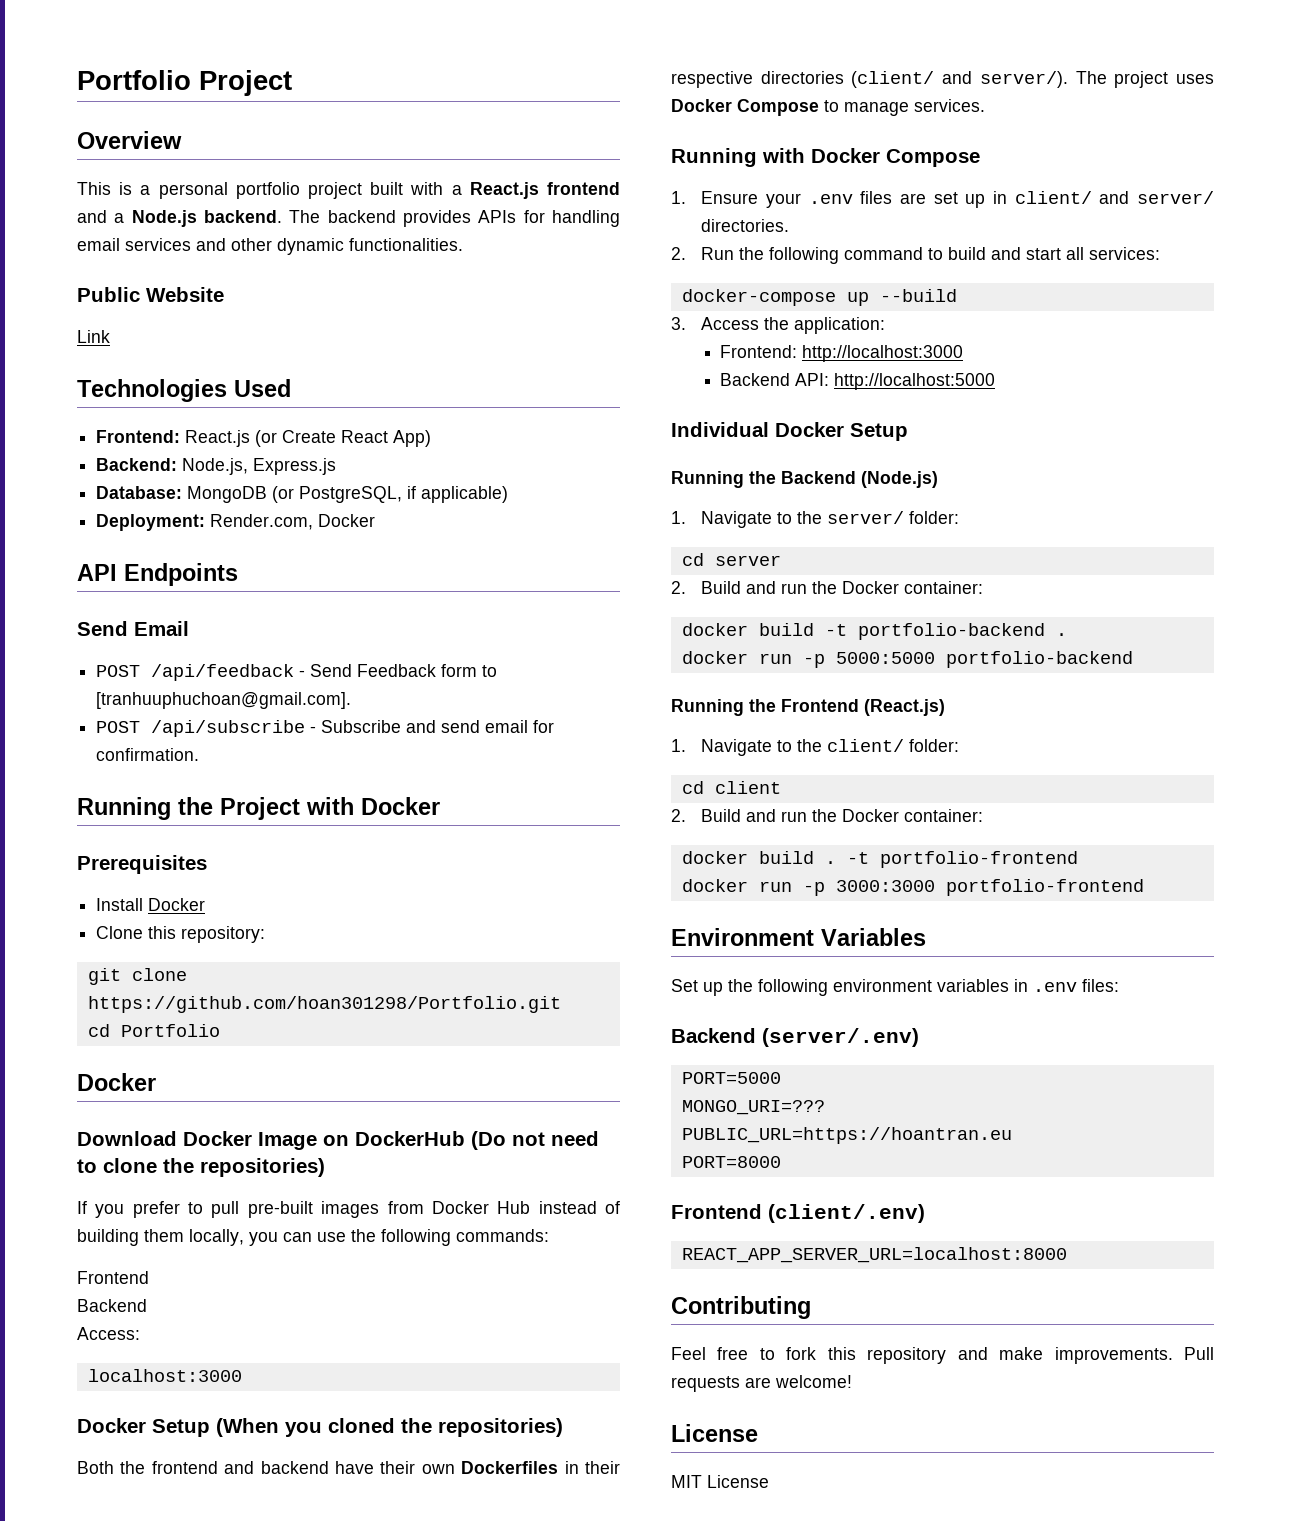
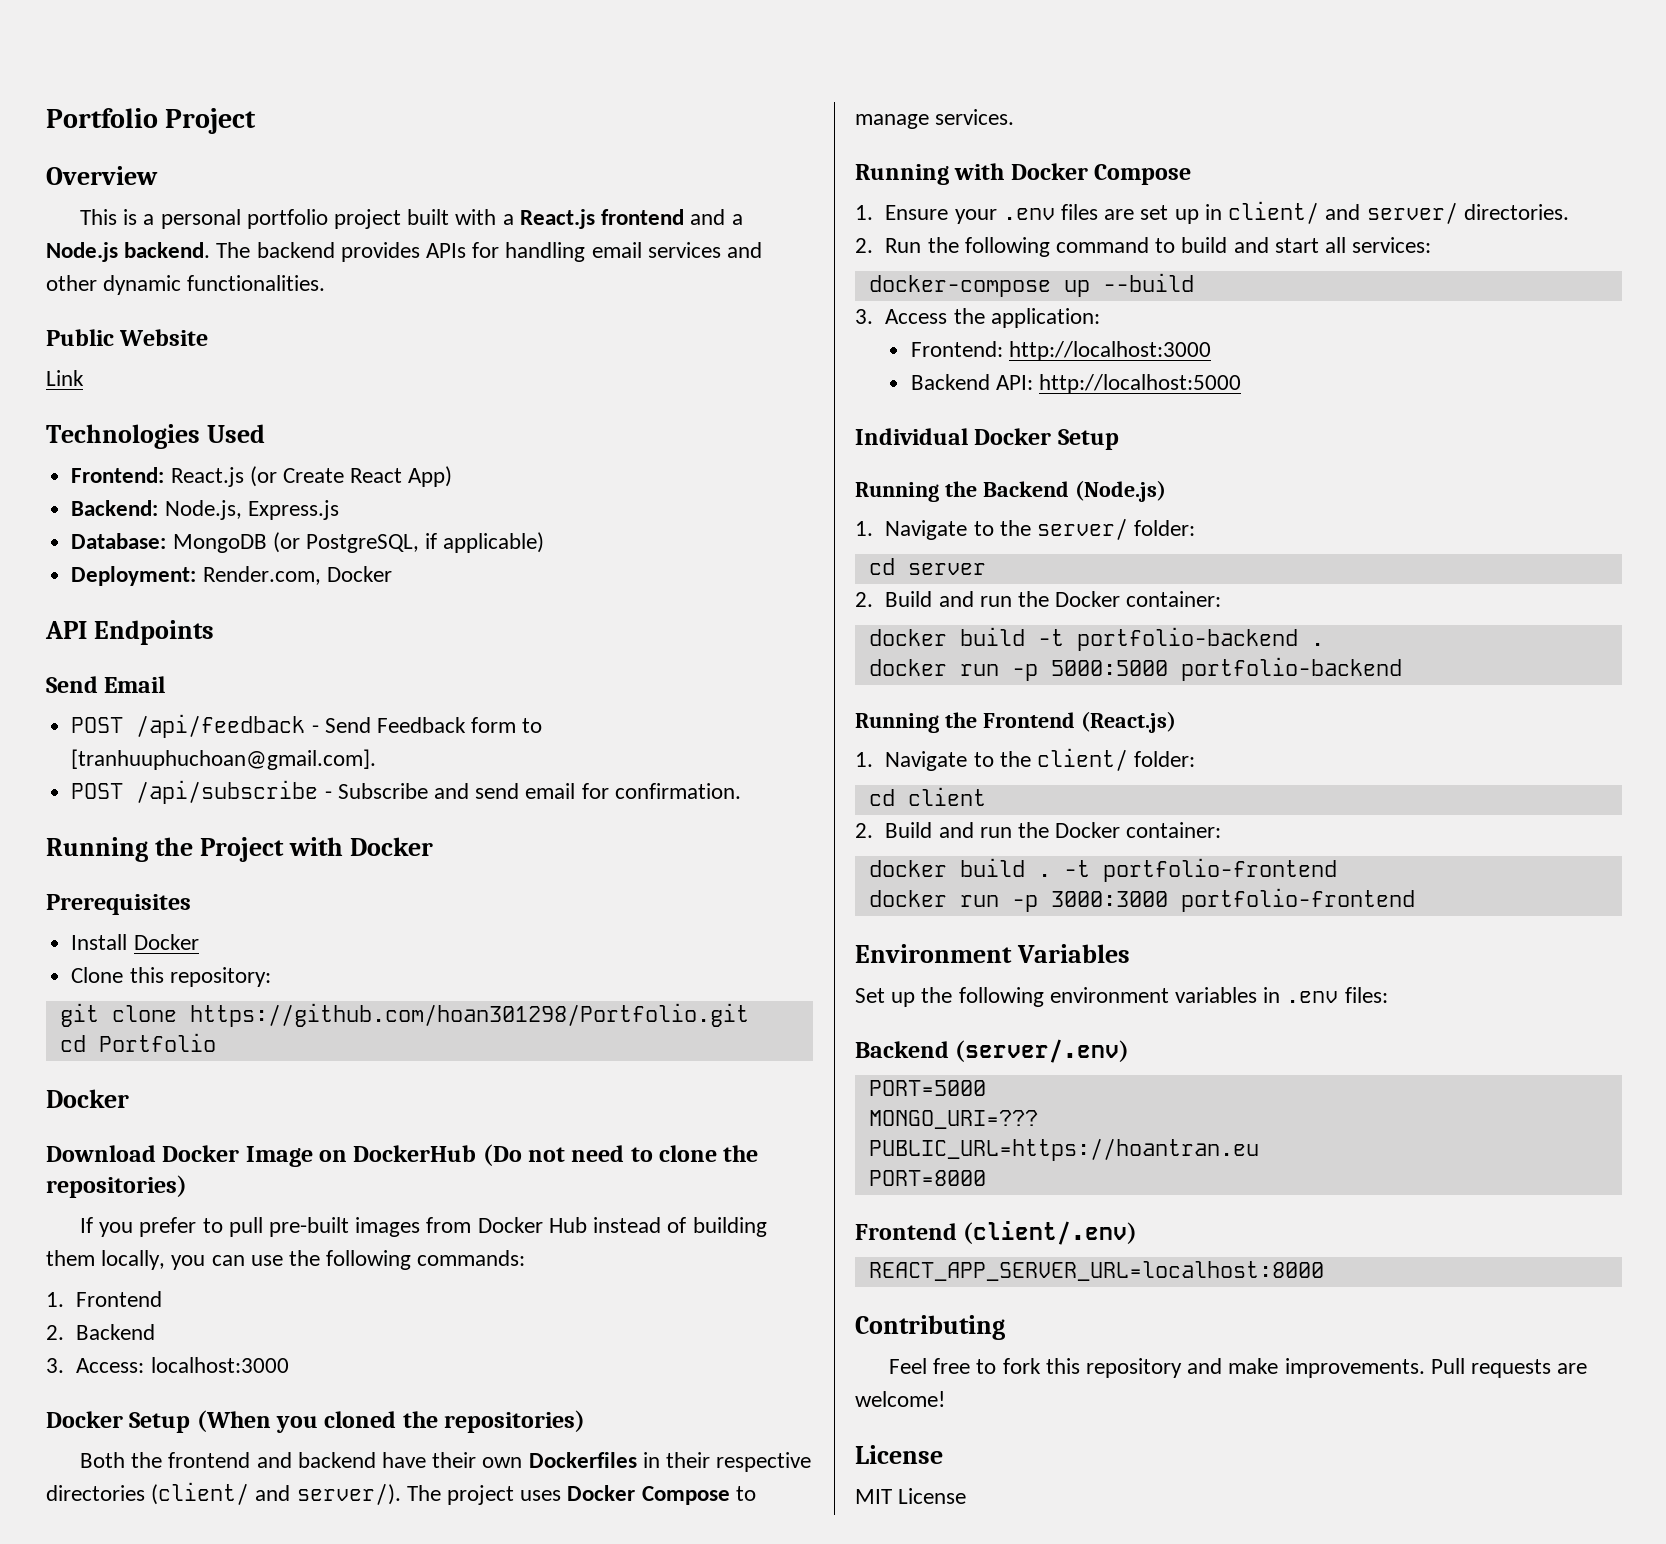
(549, 1235) none -> [46,1292,64,1307] 1.
(149, 1277) none -> [46,1325,64,1340] 2.
(147, 1305) none -> [46,1358,64,1373] 3.
(140, 1333) // -> (145, 1365) none

